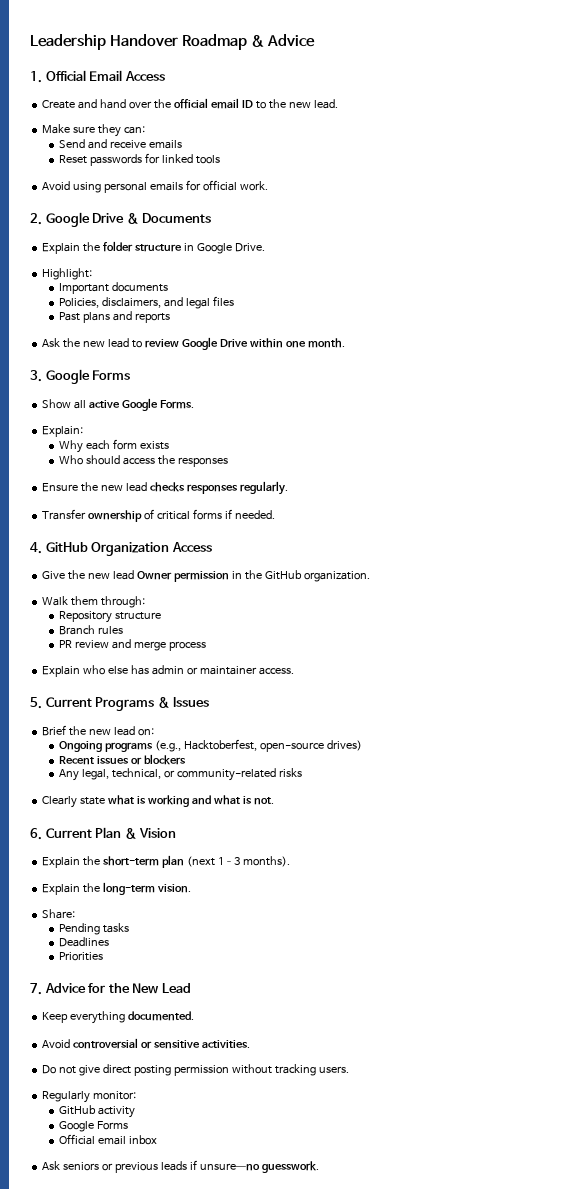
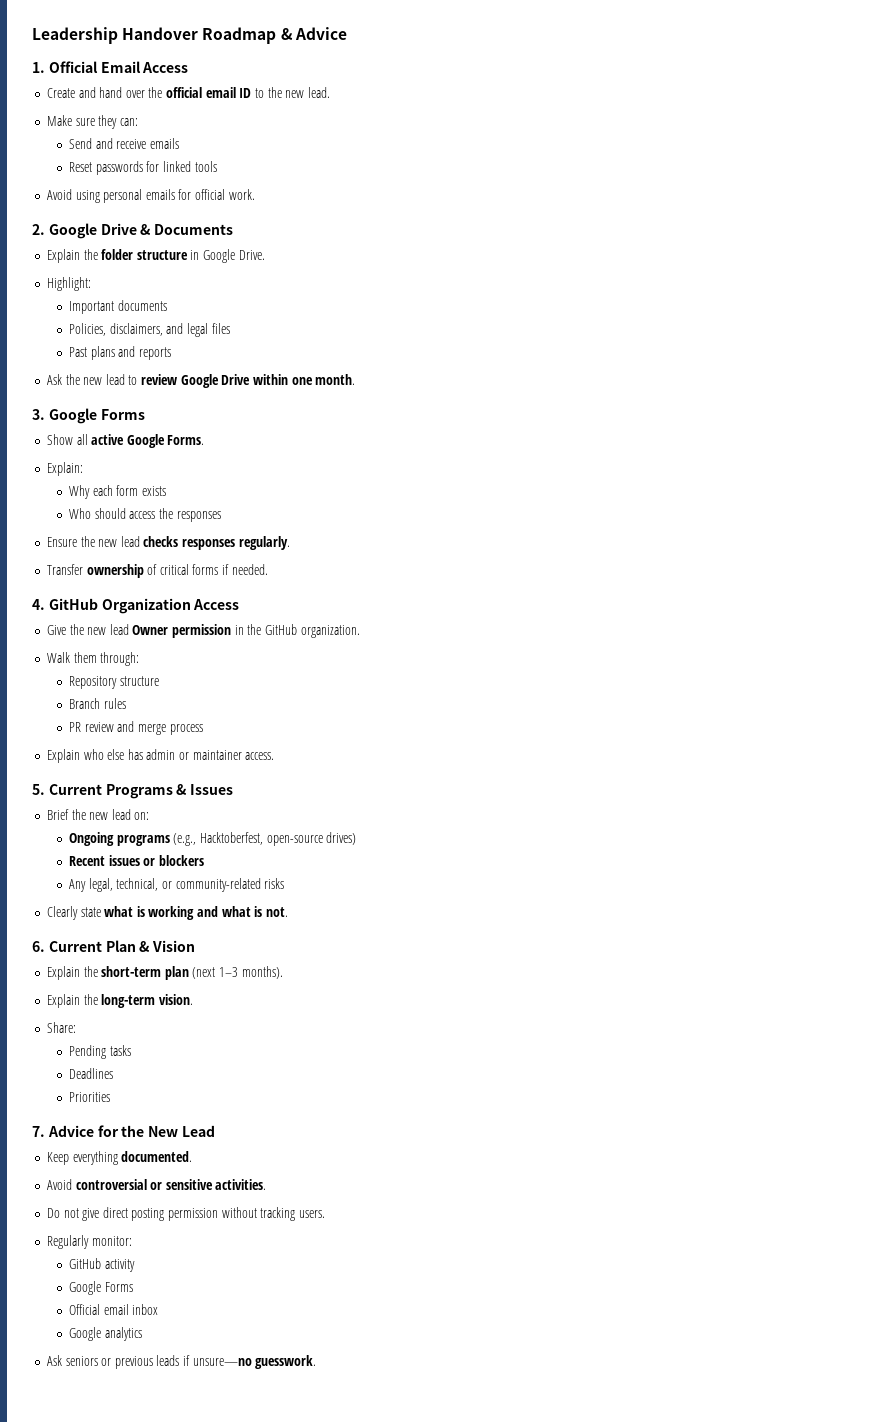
(157, 1140) none -> [69,1327,142,1341] // Google analytics

